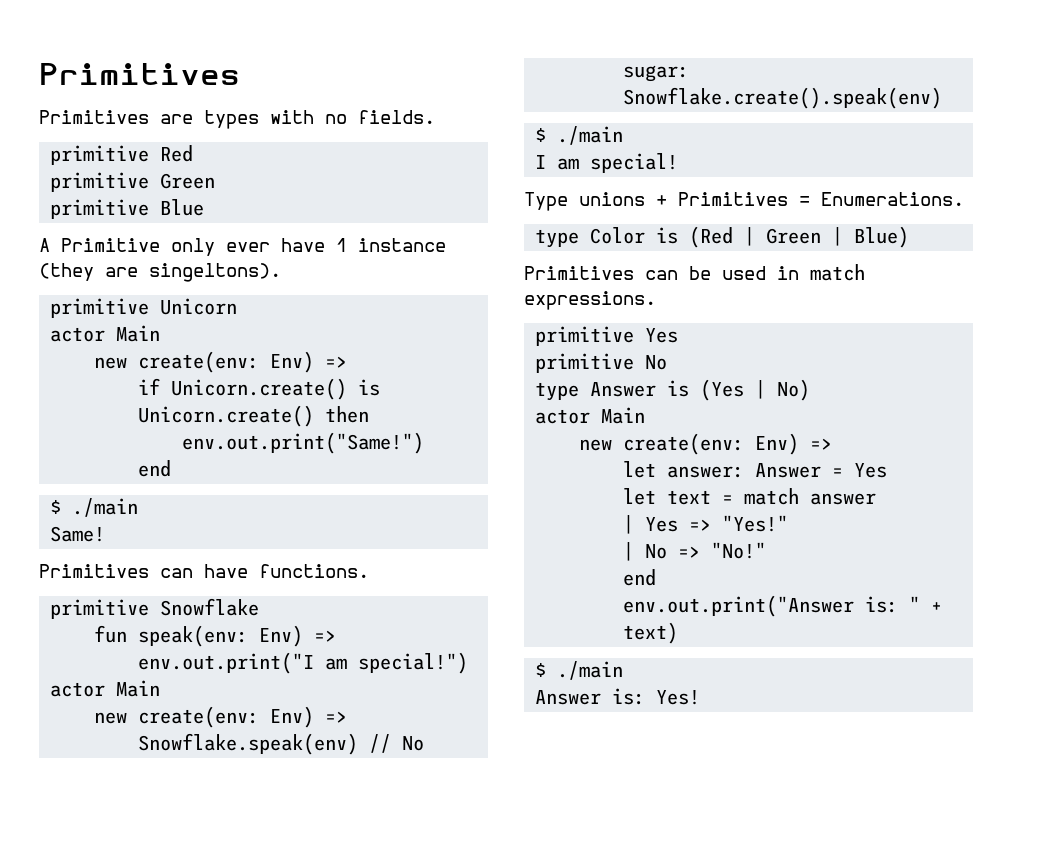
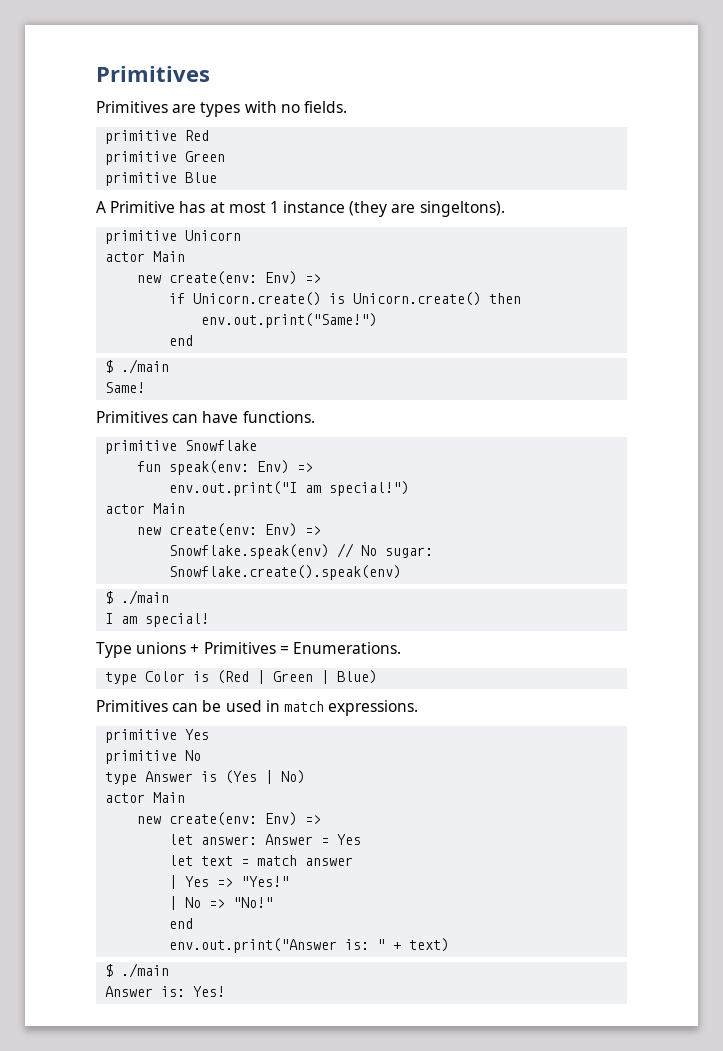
[171,238,325,256] only ever have -> [179,201,266,213] has at most

